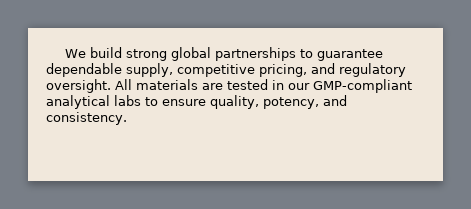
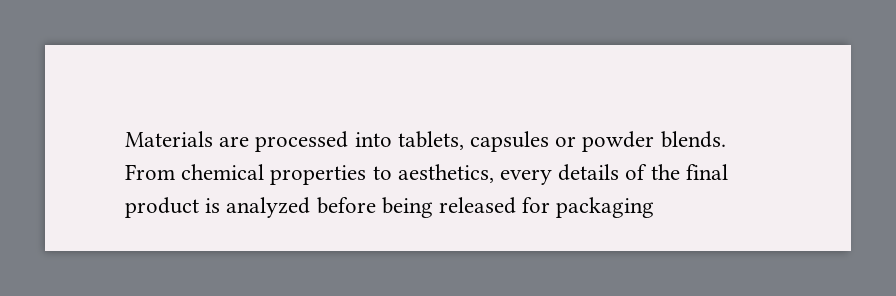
[64,47,383,61] [46,63,406,77] [46,79,412,93] [46,95,347,109] [46,112,127,125] We build strong global partnerships to guarantee dependable supply, competitive pricing, and regulatory oversight. All materials are tested in our GMP-compliant analytical labs to ensure quality, potency, and consistency. -> [125,131,726,152] [125,164,728,185] [125,197,655,218] Materials are processed into tablets, capsules or powder blends. From chemical properties to aesthetics, every details of the final product is analyzed before being released for packaging

